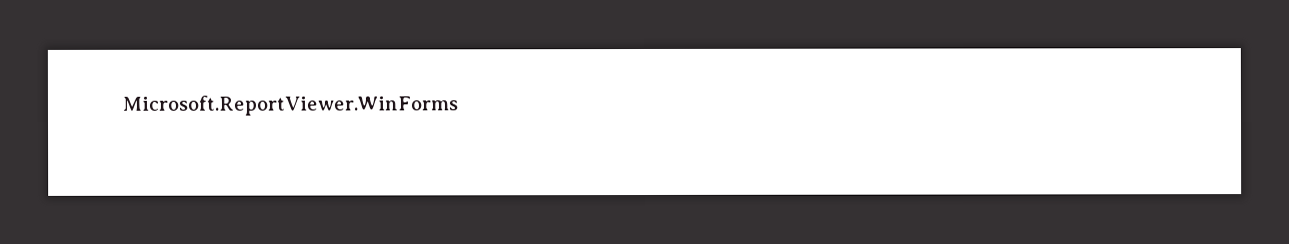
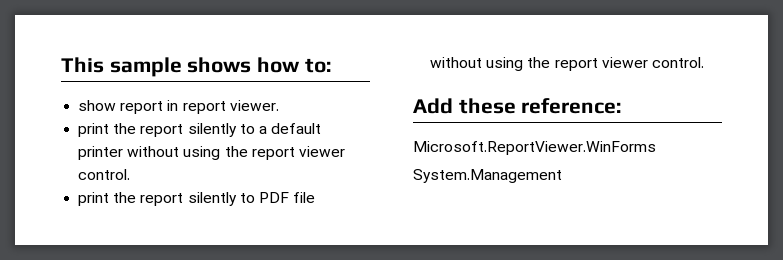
(122, 105) none -> [61,57,331,77] [78,100,279,114] [78,123,322,137] [78,146,345,160] [78,169,131,180] [78,192,316,206] [430,57,704,71] [413,98,622,114] This sample shows how to: // show report in report viewer. // print the report silently to a default printer without using the report viewer control. // print the report silently to PDF file without using the report viewer control. // Add these reference: //
(458, 105) none -> [413,169,562,183] // System.Management

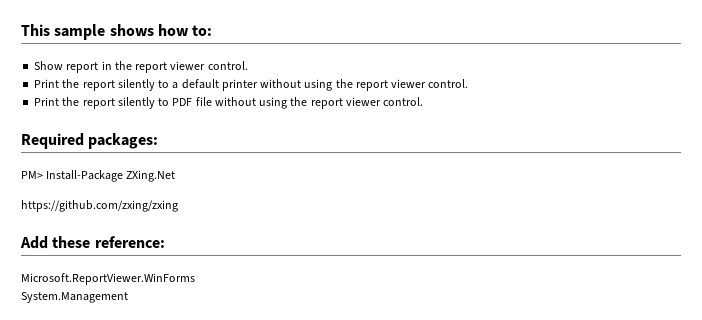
[78,100,117,111] show -> [34,61,64,70] Show
[182,100,279,114] [78,123,110,137] report viewer. // print -> [114,61,248,73] [34,79,60,88] the report viewer control. // Print
[78,192,110,206] print -> [34,97,60,106] Print
(704, 62) none -> [21,133,159,149] [21,170,176,182] [21,200,178,212] // Required packages: // PM> Install-Package ZXing.Net // https://github.com/zxing/zxing

